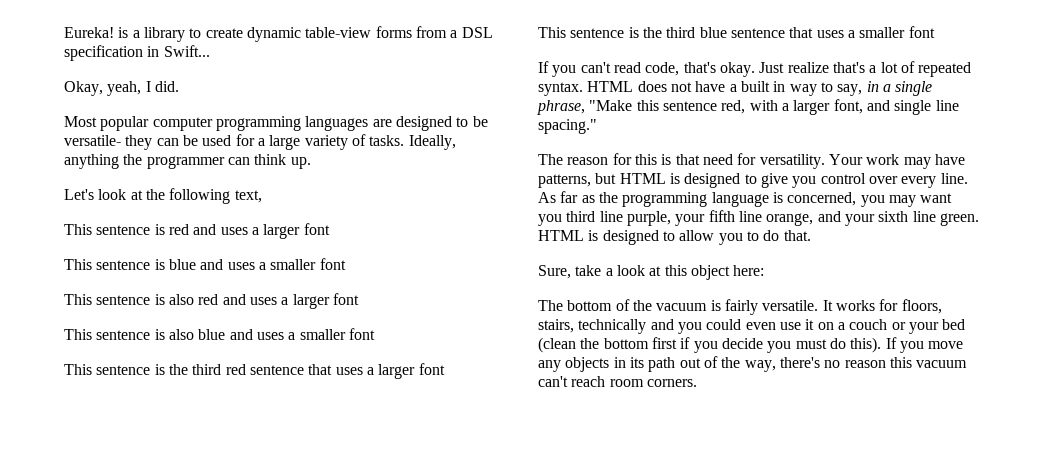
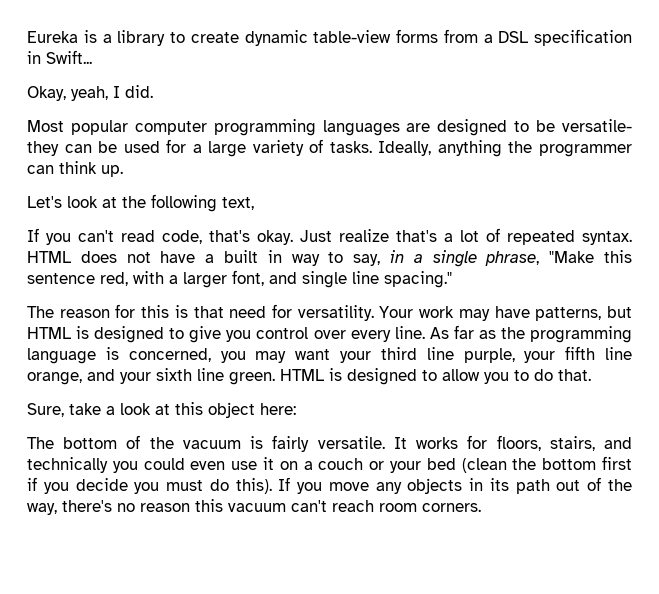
[64,27,114,38] Eureka! -> [27,31,78,43] Eureka
[64,223,330,239] [64,258,346,270] [64,293,359,309] [64,328,375,340] [64,363,445,379] [538,26,935,38] // This sentence is red and uses a larger font // This sentence is blue and uses a smaller font // This sentence is also red and uses a larger font // This sentence is also blue and uses a smaller font // This sentence is the third red sentence that uses a larger font // This sentence is the third blue sentence that uses a smaller font -> (254, 203) none
[538,214,562,226] you -> [340,351,371,363] your
[578,319,674,334] technically and -> [604,437,632,449] [27,457,108,473] and technically

